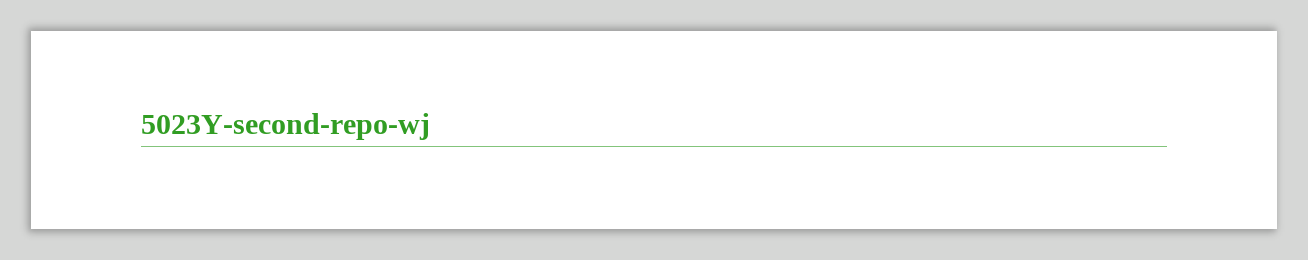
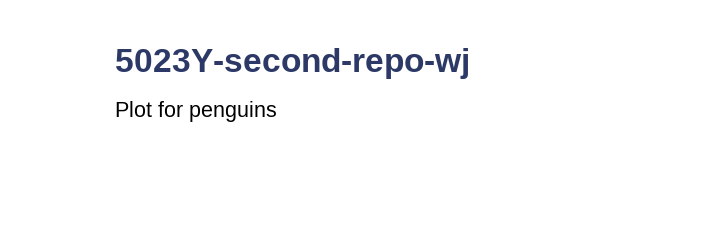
(430, 126) none -> [115,101,277,122] // Plot for penguins

